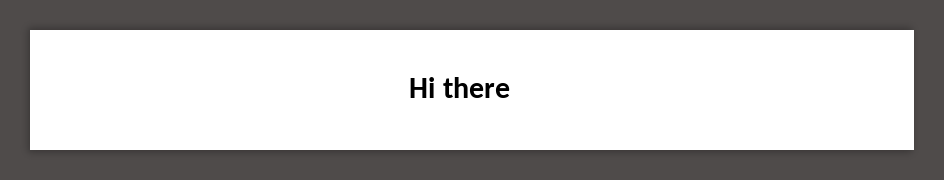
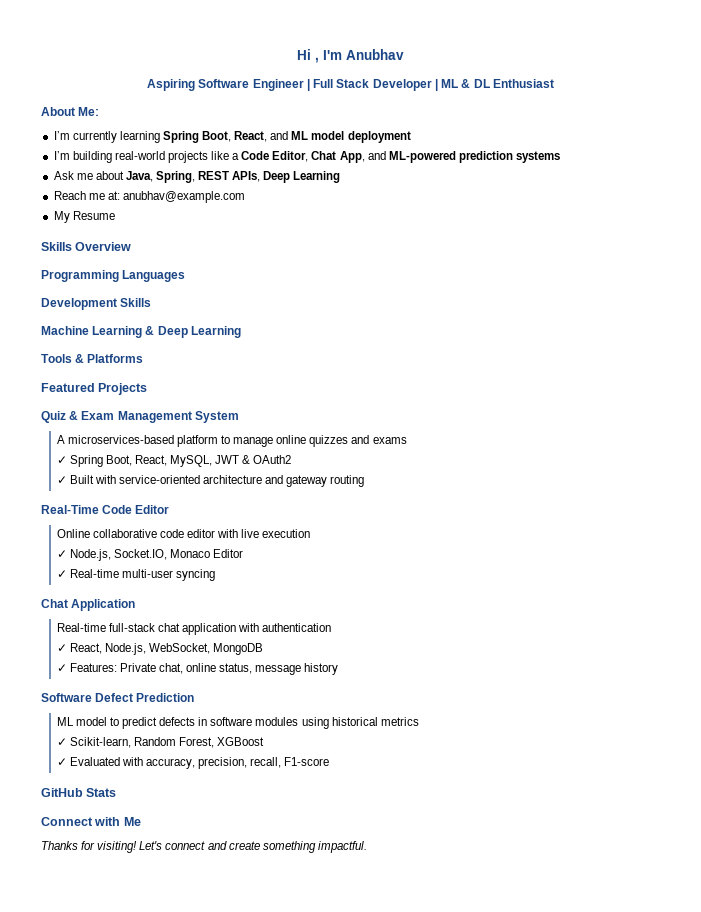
[443,77,511,98] there -> [315,49,404,63] [147,79,554,91] [41,107,100,116] [53,131,411,143] [53,151,561,163] [53,171,341,183] [53,191,245,203] [53,211,115,223] [41,242,132,251] [41,270,186,282] [41,298,152,310] [41,326,241,338] [41,354,144,363] [41,383,148,395] [41,411,239,423] [56,435,407,447] [56,455,292,467] [56,475,365,487] [41,505,170,514] [56,529,311,538] [56,549,244,561] [56,569,216,581] [41,599,136,611] [56,623,332,635] [56,643,264,655] [56,663,339,675] [41,693,195,702] [56,717,419,729] [56,737,265,748] [56,757,330,769] [41,788,117,797] [41,817,141,826] [41,841,367,853] , I'm Anubhav // Aspiring Software Engineer | Full Stack Developer | ML & DL Enthusiast // About Me: // I’m currently learning Spring Boot, React, and ML model deployment // I’m building real-world projects like a Code Editor, Chat App, and ML-powered prediction systems // Ask me about Java, Spring, REST APIs, Deep Learning // Reach me at: anubhav@example.com // My Resume // Skills Overview // Programming Languages // Development Skills // Machine Learning & Deep Learning // Tools & Platforms // Featured Projects // Quiz & Exam Management System // A microservices-based platform to manage online quizzes and exams // ✓ Spring Boot, React, MySQL, JWT & OAuth2 // ✓ Built with service-oriented architecture and gateway routing // Real-Time Code Editor // Online collaborative code editor with live execution // ✓ Node.js, Socket.IO, Monaco Editor // ✓ Real-time multi-user syncing // Chat Application // Real-time full-stack chat application with authentication // ✓ React, Node.js, WebSocket, MongoDB // ✓ Features: Private chat, online status, message history // Software Defect Prediction // ML model to predict defects in software modules using historical metrics // ✓ Scikit-learn, Random Forest, XGBoost // ✓ Evaluated with accuracy, precision, recall, F1-score // GitHub Stats // Connect with Me // Thanks for visiting! Let's connect and create something impactful.

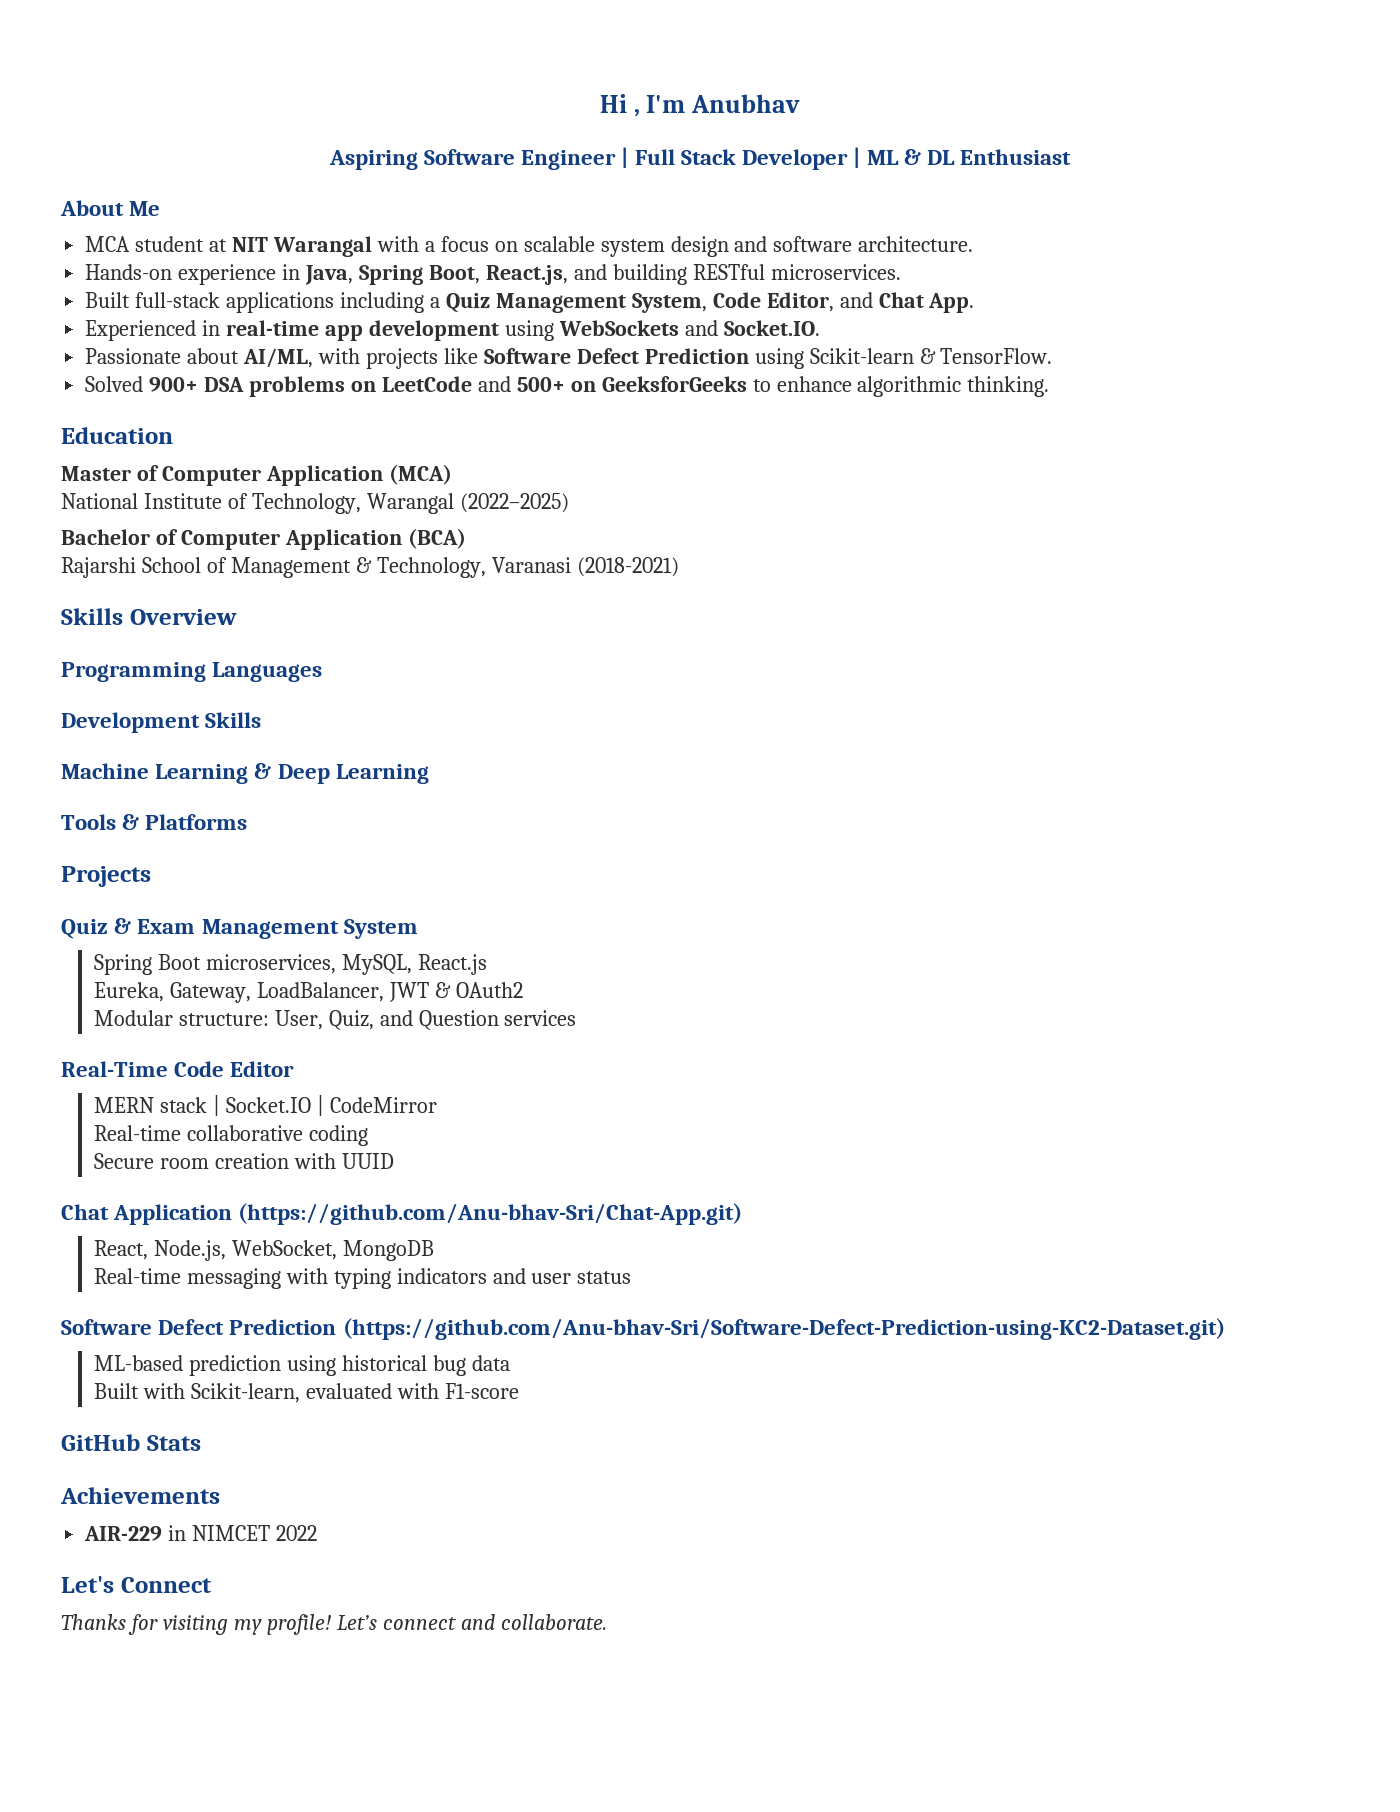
[78,107,100,116] [53,131,411,143] [53,151,561,163] [53,171,341,183] [53,191,245,203] [53,211,115,223] Me: // I’m currently learning Spring Boot, React, and ML model deployment // I’m building real-world projects like a Code Editor, Chat App, and ML-powered prediction systems // Ask me about Java, Spring, REST APIs, Deep Learning // Reach me at: anubhav@example.com // My Resume -> [129,201,161,216] [85,236,974,257] [85,264,901,285] [85,292,975,313] [85,320,820,341] [85,348,1053,369] [85,376,1050,397] [61,427,173,444] [61,464,452,486] [61,493,569,514] [61,528,466,550] [61,557,679,578] Me // MCA student at NIT Warangal with a focus on scalable system design and software architecture. // Hands-on experience in Java, Spring Boot, React.js, and building RESTful microservices. // Built full-stack applications including a Quiz Management System, Code Editor, and Chat App. // Experienced in real-time app development using WebSockets and Socket.IO. // Passionate about AI/ML, with projects like Software Defect Prediction using Scikit-learn & TensorFlow. // Solved 900+ DSA problems on LeetCode and 500+ on GeeksforGeeks to enhance algorithmic thinking. // Education // Master of Computer Application (MCA) // National Institute of Technology, Warangal (2022–2025) // Bachelor of Computer Application (BCA) // Rajarshi School of Management & Technology, Varanasi (2018-2021)
[41,383,95,392] Featured -> (248, 822) none
[56,435,407,447] [56,455,292,467] [56,475,365,487] [41,505,170,514] [56,529,311,538] [56,549,244,561] [56,569,216,581] [41,599,136,611] [56,623,332,635] [56,643,264,655] [56,663,339,675] [41,693,195,702] [56,717,419,729] [56,737,265,748] [56,757,330,769] [41,788,117,797] A microservices-based platform to manage online quizzes and exams // ✓ Spring Boot, React, MySQL, JWT & OAuth2 // ✓ Built with service-oriented architecture and gateway routing // Real-Time Code Editor // Online collaborative code editor with live execution // ✓ Node.js, Socket.IO, Monaco Editor // ✓ Real-time multi-user syncing // Chat Application // Real-time full-stack chat application with authentication // ✓ React, Node.js, WebSocket, MongoDB // ✓ Features: Private chat, online status, message history // Software Defect Prediction // ML model to predict defects in software modules using historical metrics // ✓ Scikit-learn, Random Forest, XGBoost // ✓ Evaluated with accuracy, precision, recall, F1-score // GitHub Stats // -> [93,954,487,975] [93,982,523,1003] [93,1010,577,1030] [61,1061,295,1077] [93,1095,437,1116] [93,1125,368,1146] [93,1153,394,1169] [61,1203,743,1225] [93,1240,434,1261] [93,1268,632,1289] [61,1318,1225,1340] [93,1355,510,1376] [93,1383,519,1403] [61,1434,201,1451] [60,1487,220,1504] [84,1525,318,1541] [61,1576,114,1593] Spring Boot microservices, MySQL, React.js // Eureka, Gateway, LoadBalancer, JWT & OAuth2 // Modular structure: User, Quiz, and Question services // Real-Time Code Editor // MERN stack | Socket.IO | CodeMirror // Real-time collaborative coding // Secure room creation with UUID // Chat Application (https://github.com/Anu-bhav-Sri/Chat-App.git) // React, Node.js, WebSocket, MongoDB // Real-time messaging with typing indicators and user status // Software Defect Prediction (https://github.com/Anu-bhav-Sri/Software-Defect-Prediction-using-KC2-Dataset.git) // ML-based prediction using historical bug data // Built with Scikit-learn, evaluated with F1-score // GitHub Stats // Achievements // AIR-229 in NIMCET 2022 // Let's
[94,817,141,826] with Me -> (212, 1585) none
[97,841,367,853] visiting! Let's connect and create something impactful. -> [162,1614,607,1635] visiting my profile! Let’s connect and collaborate.

